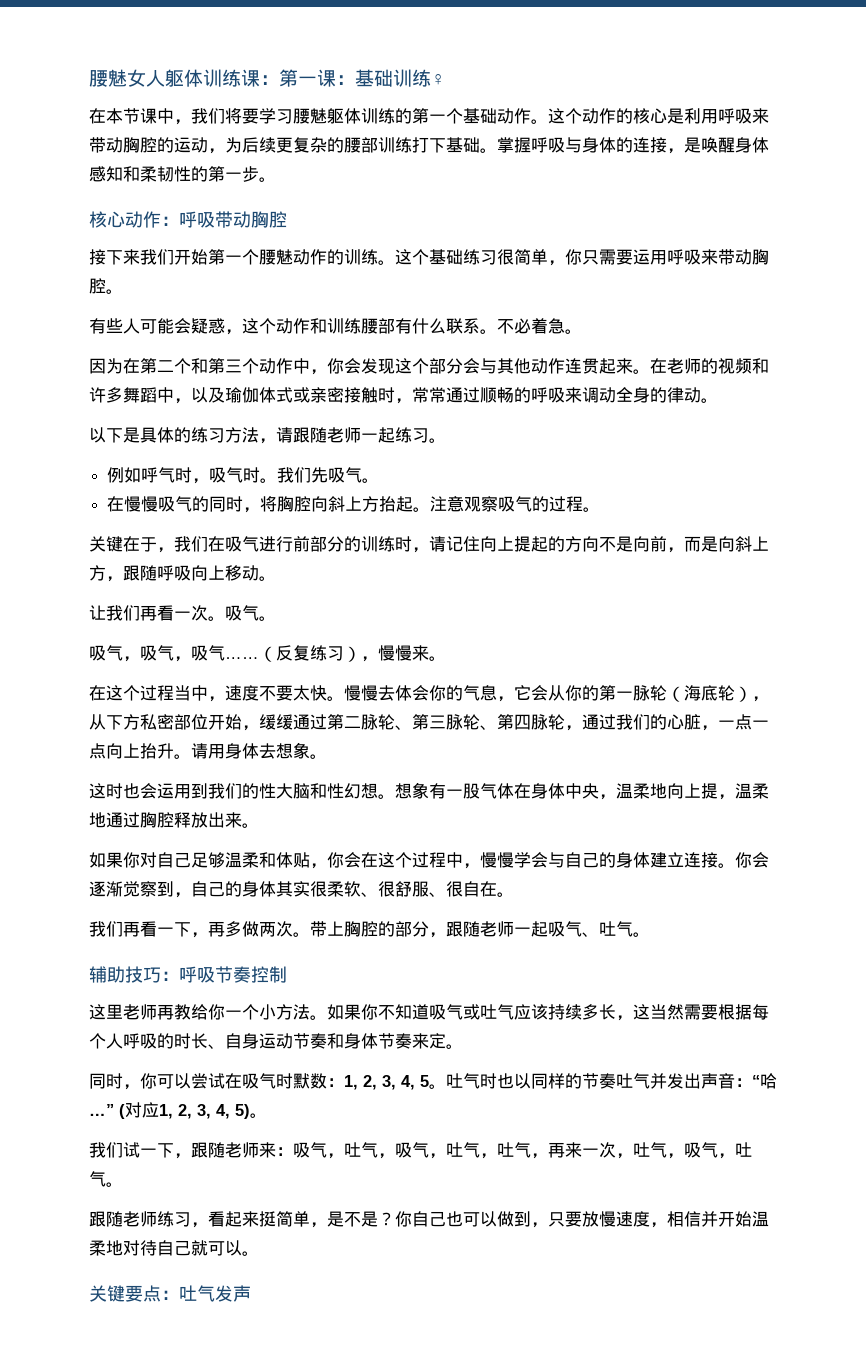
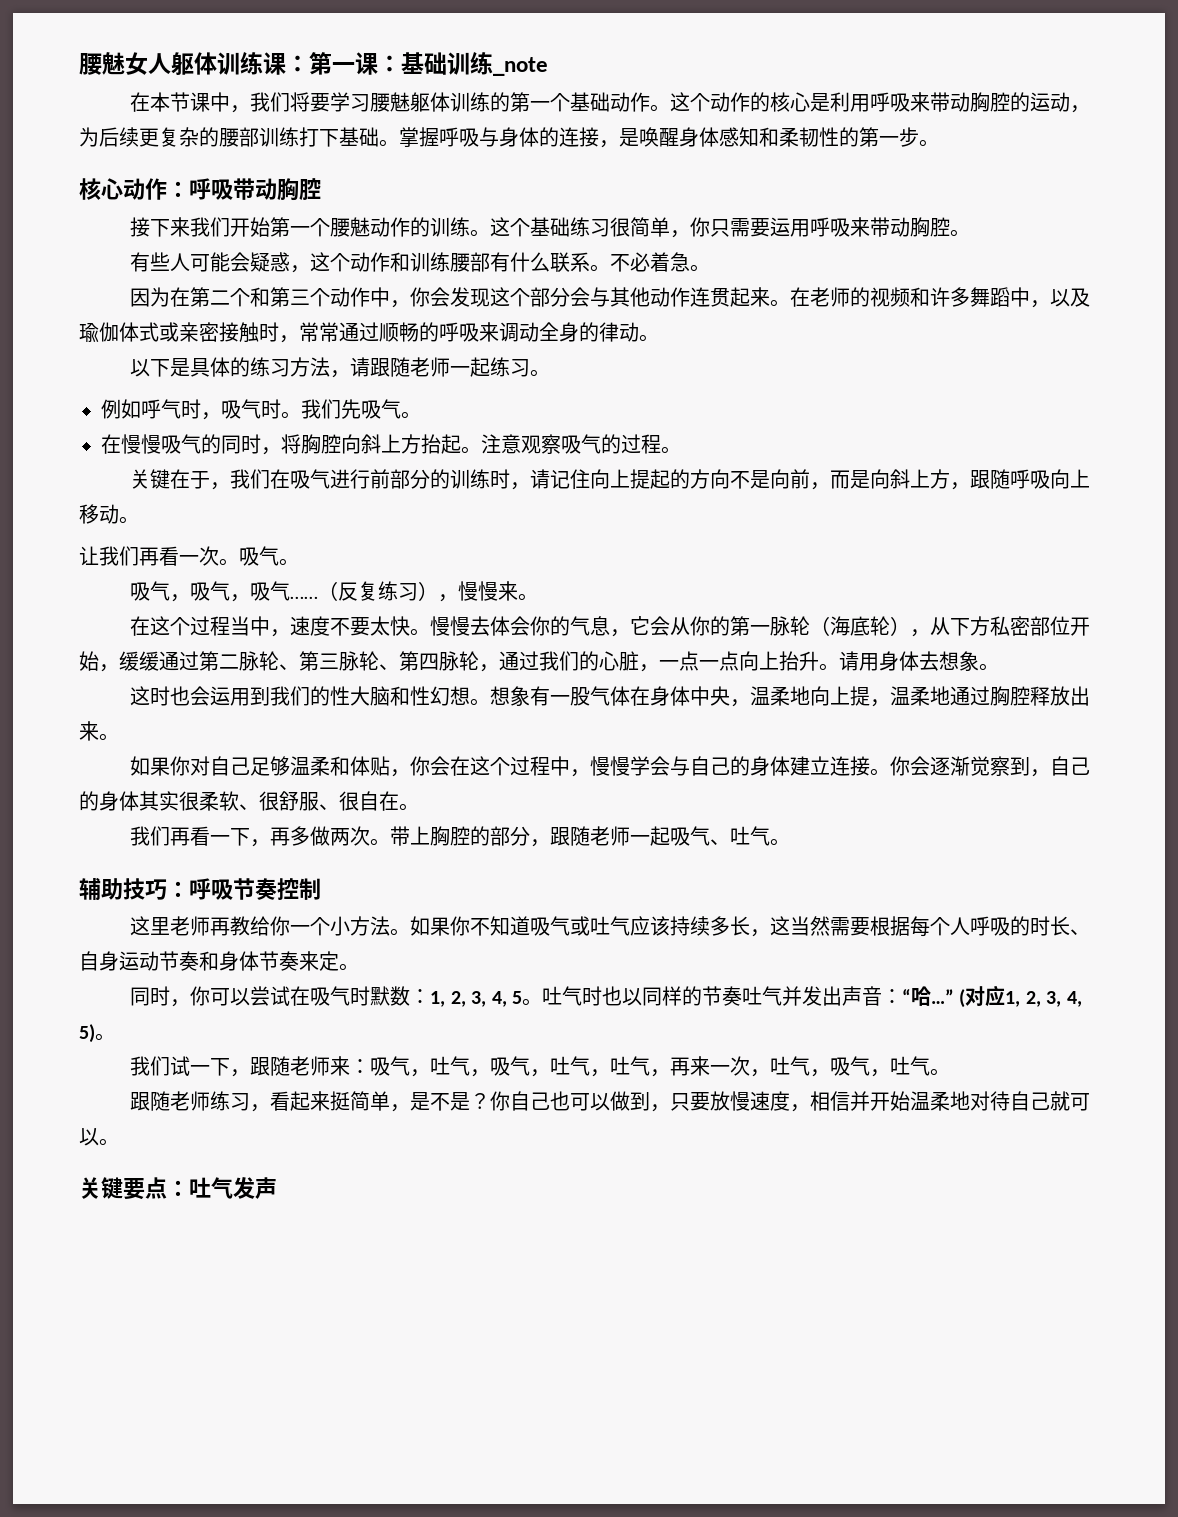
[431,74,445,85] ♀ -> [493,57,548,76] _note

